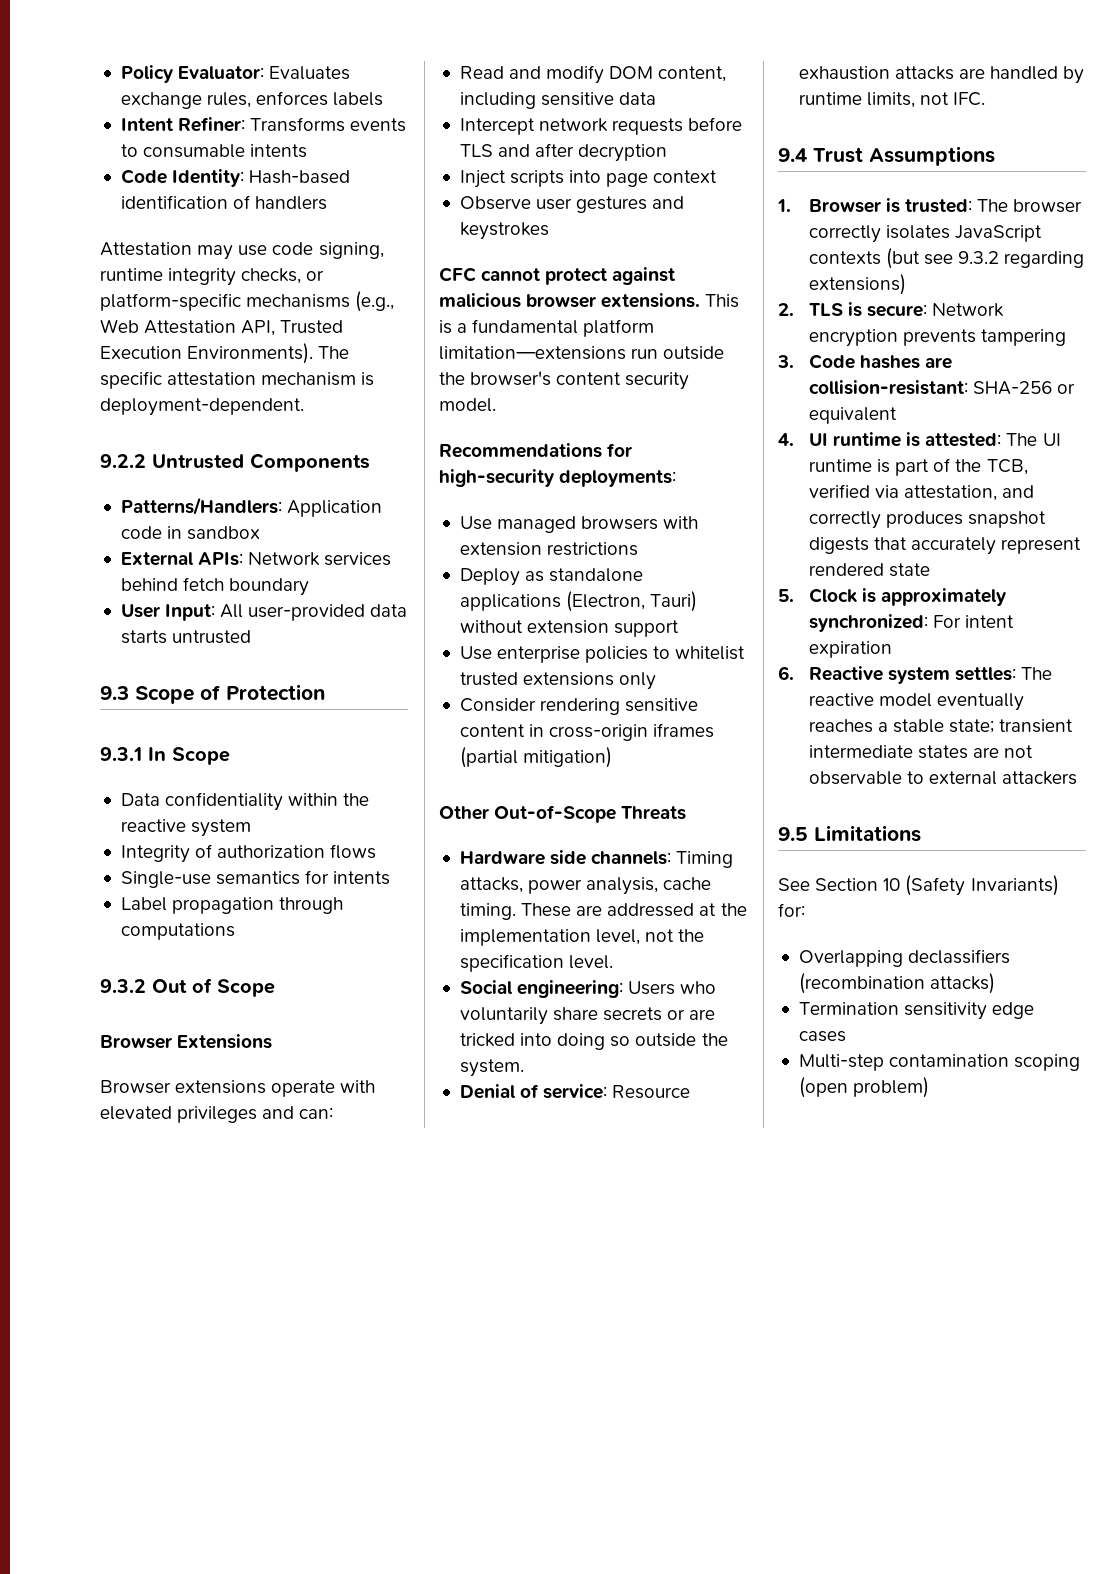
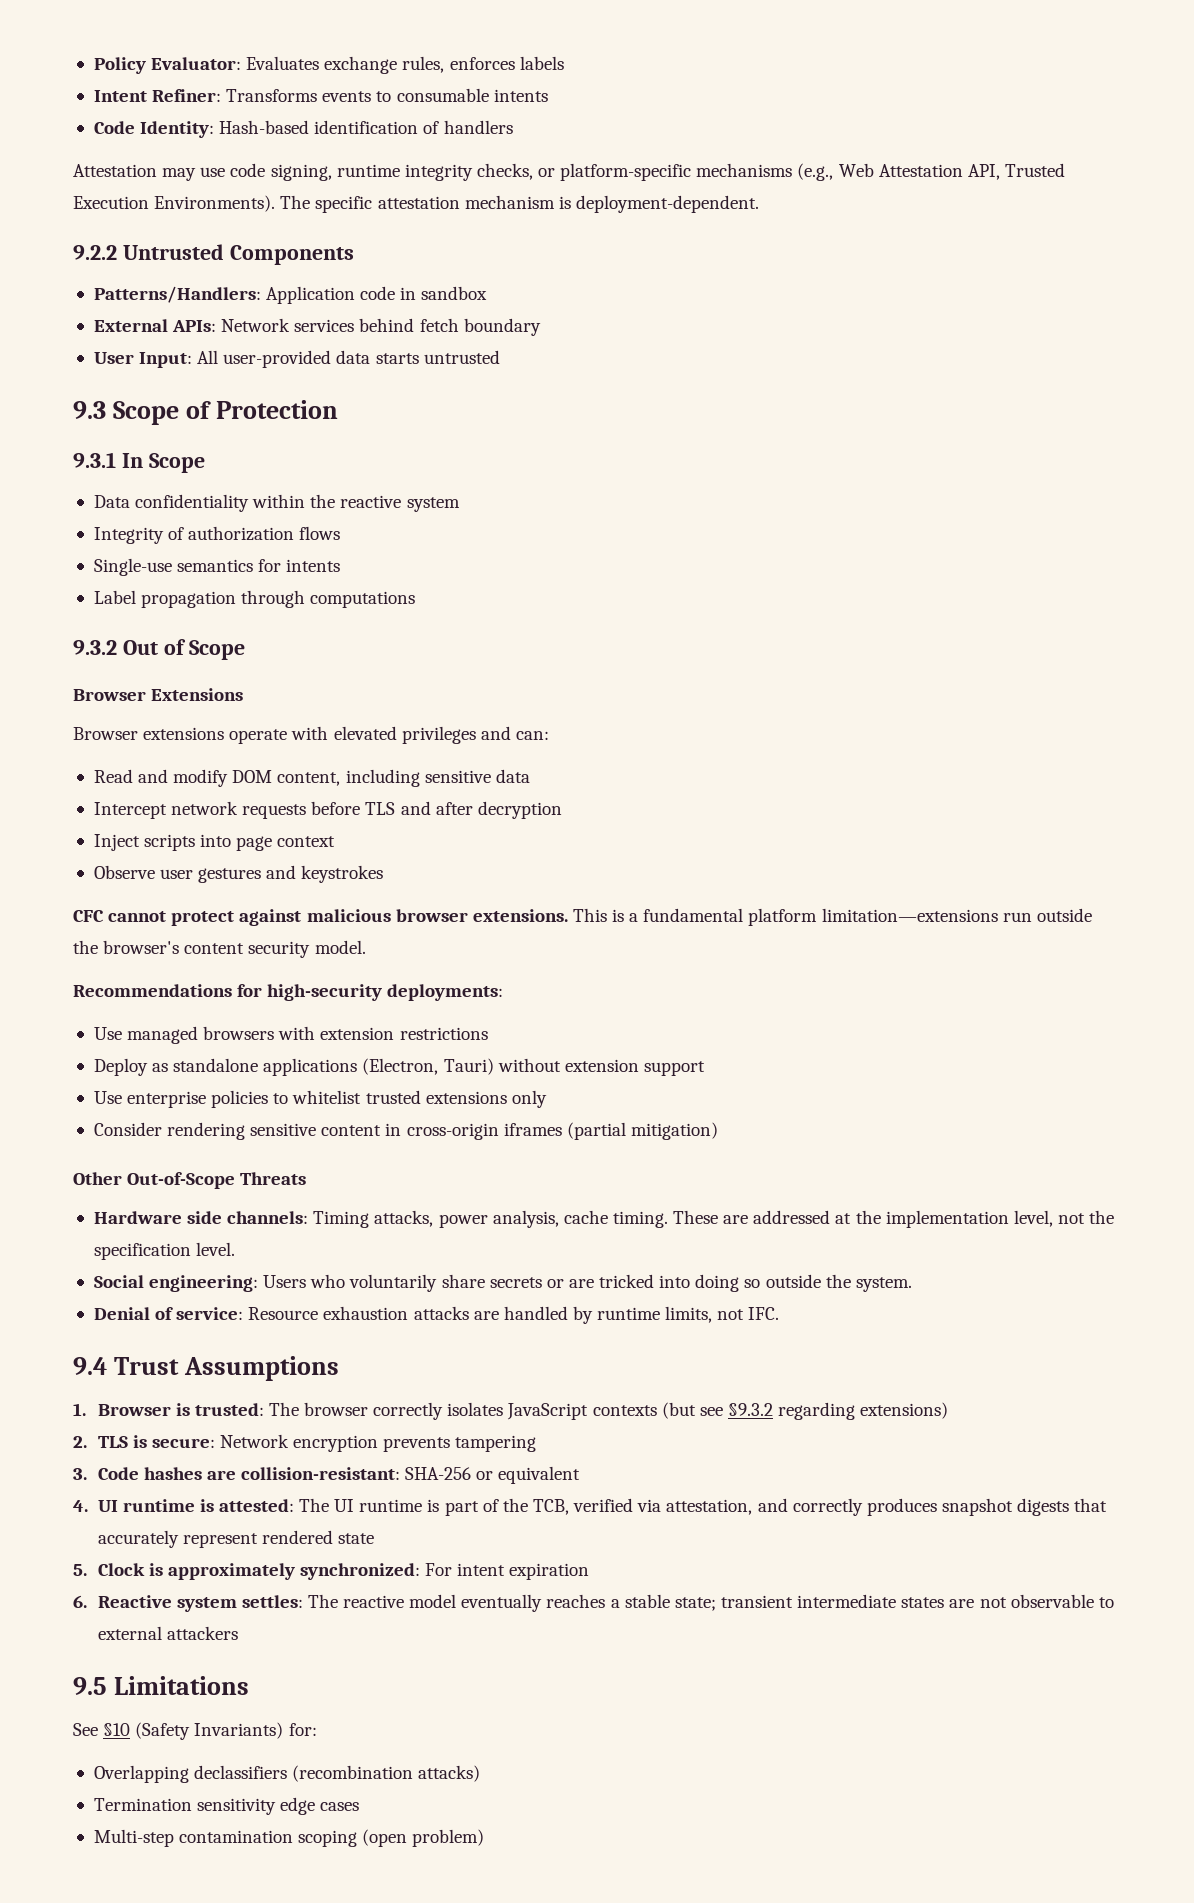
[958,251,1000,264] 9.3.2 -> [727,1403,773,1416] §9.3.2
[815,878,901,891] Section 10 -> [103,1723,131,1736] §10

